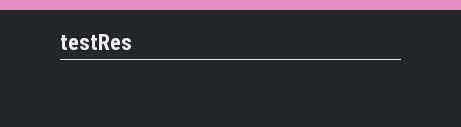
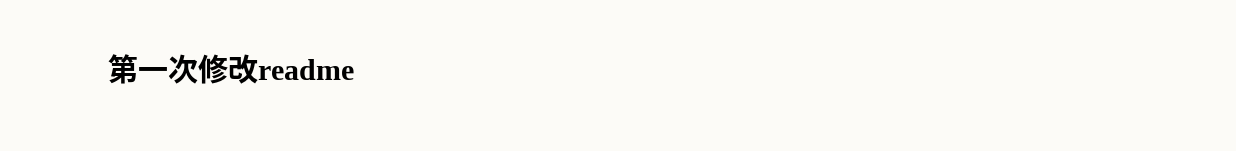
[60,34,132,50] testRes -> [108,54,354,84] 第一次修改readme

